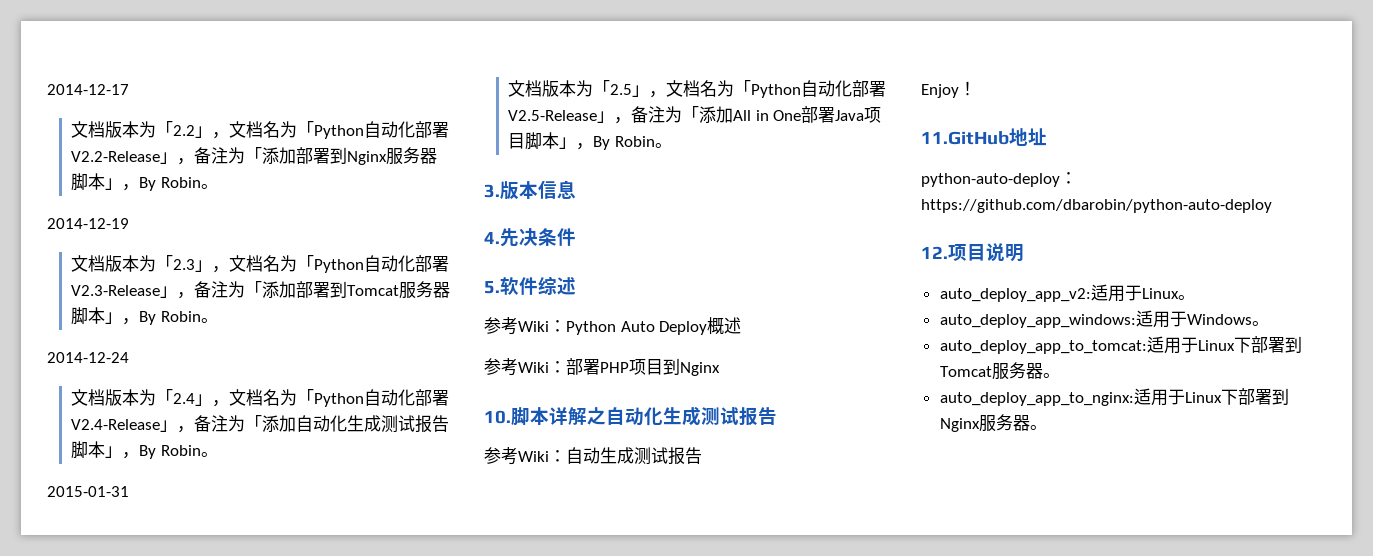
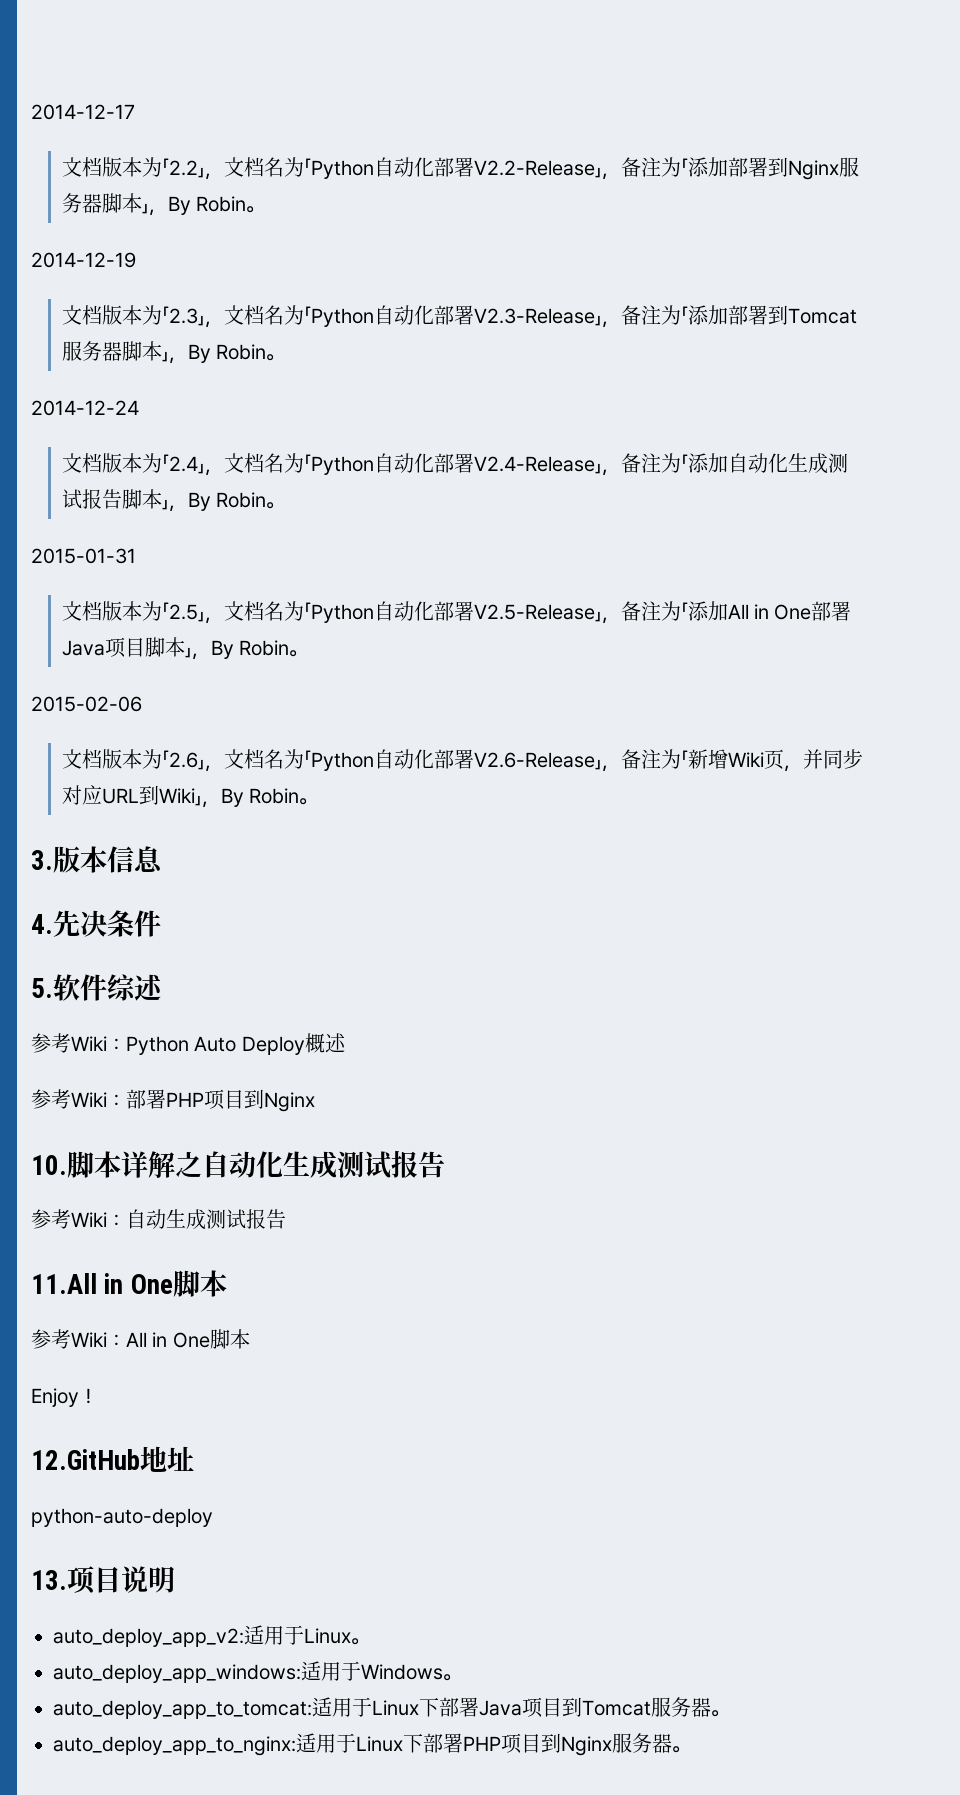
(672, 145) none -> [31,696,142,712] [61,749,863,772] [61,785,318,808] // 2015-02-06 // 文档版本为「2.6」，文档名为「Python自动化部署V2.6-Release」，备注为「新增Wiki页，并同步对应URL到Wiki」，By Robin。
(702, 455) none -> [31,1270,227,1297] [31,1329,250,1349] // 11.All in One脚本 // 参考Wiki：All in One脚本
[921,131,1009,145] 11.GitHub -> [31,1449,140,1470] 12.GitHub
[1060,172,1077,184] [921,199,1272,213] [921,246,948,259] ：https://github.com/dbarobin/python-auto-deploy // 12. -> [31,1570,67,1590] // 13.
(1285, 345) none -> [479,1697,562,1718] Java项目
(1272, 397) none -> [463,1733,541,1754] PHP项目

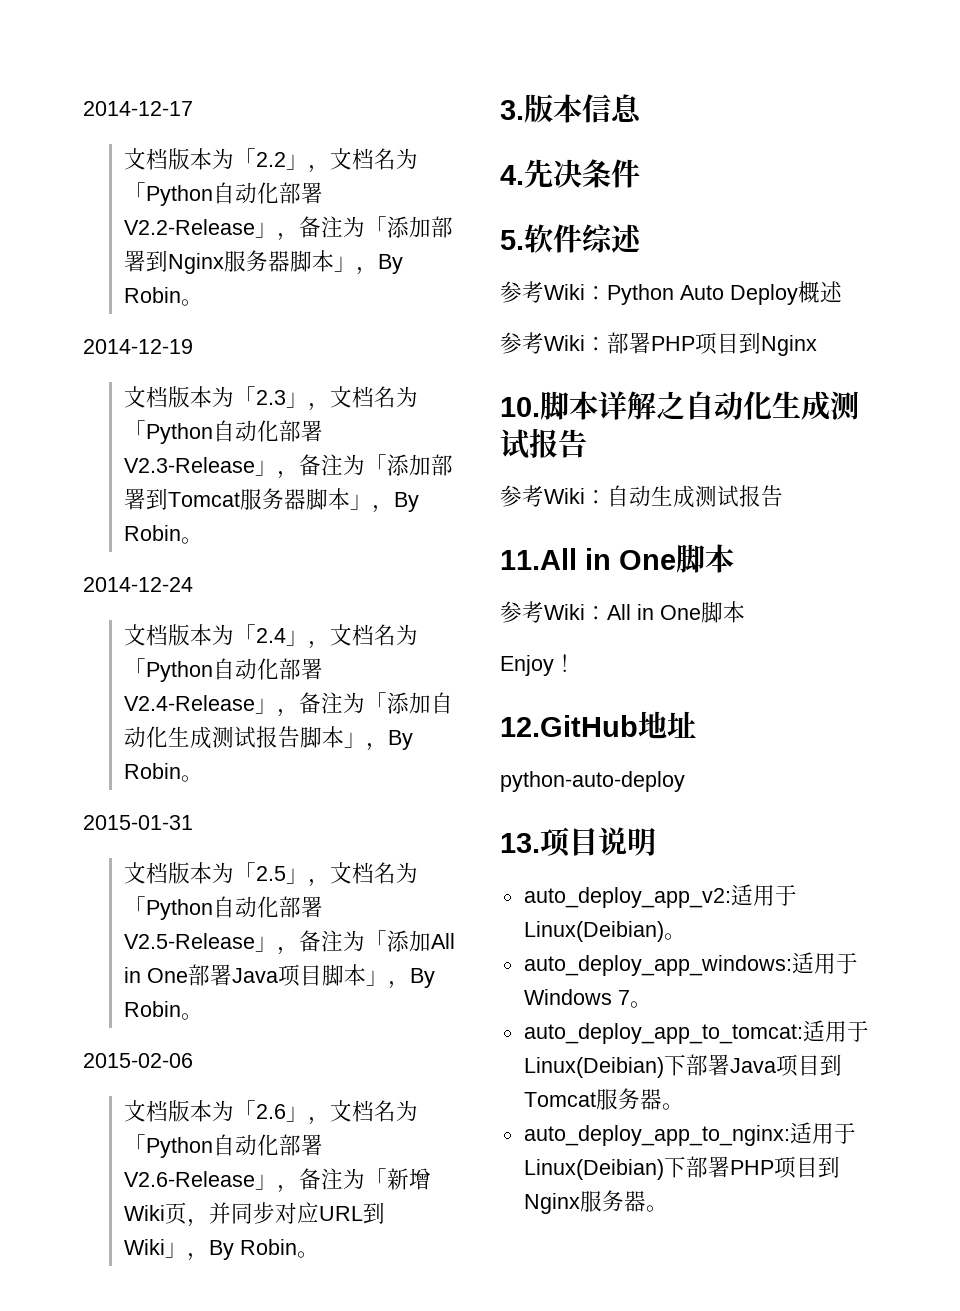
[304,1628,351,1644] Linux -> [523,921,664,942] Linux(Deibian)
(443, 1672) none -> [617,990,630,1005] 7
[372,1700,419,1716] Linux -> [523,1057,664,1078] Linux(Deibian)
[356,1736,403,1752] Linux -> [523,1159,664,1180] Linux(Deibian)

